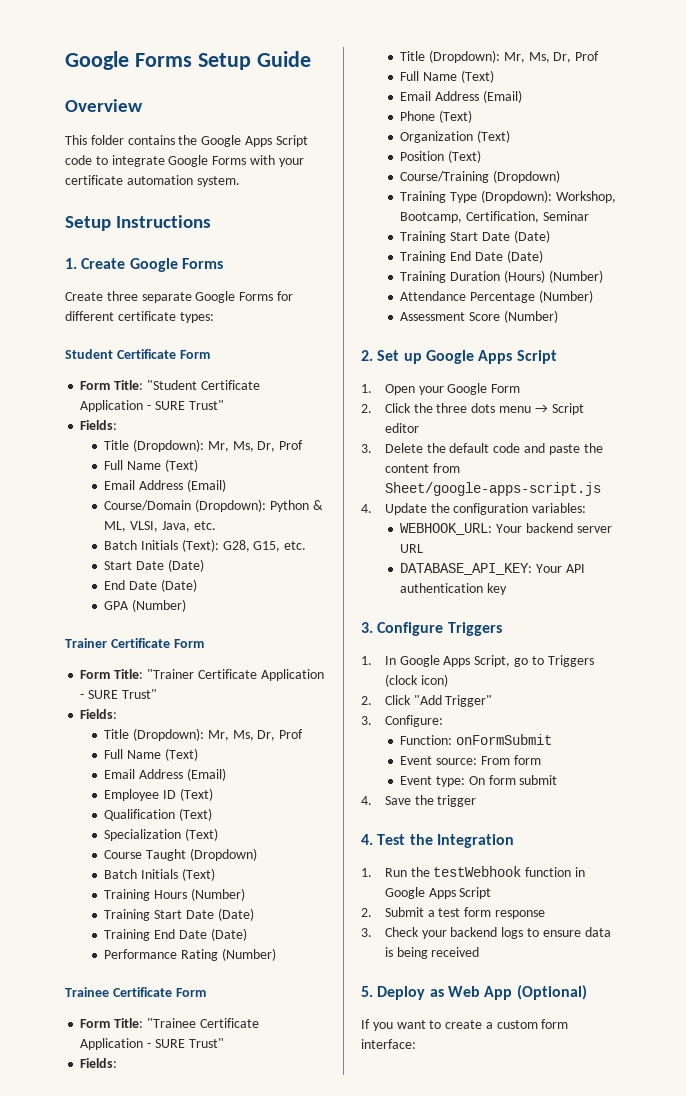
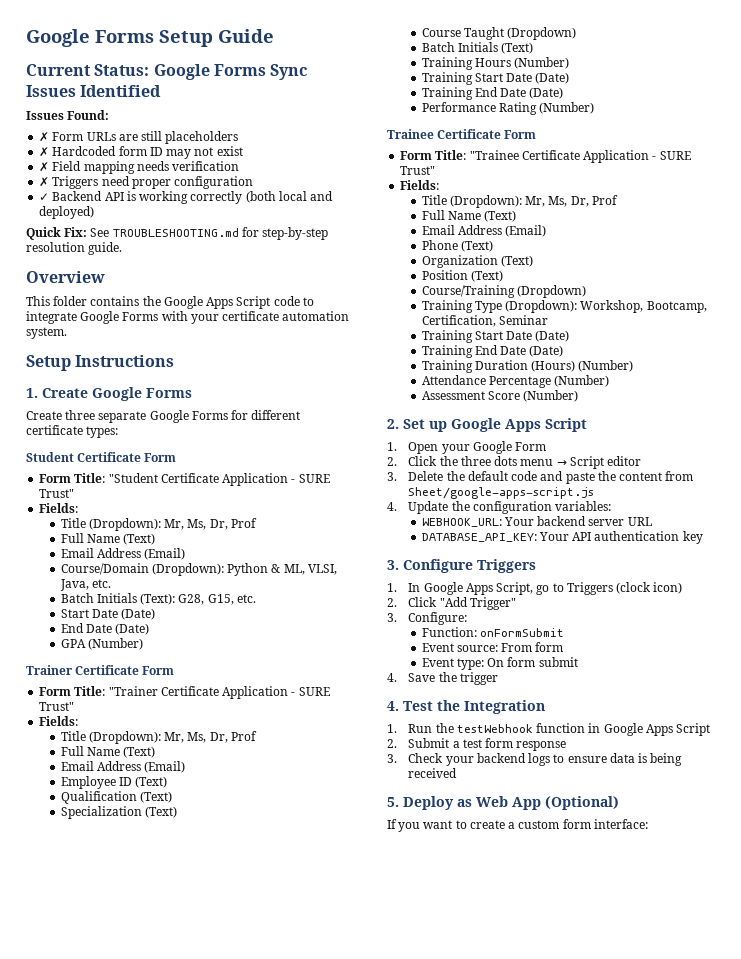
(311, 59) none -> [26,64,308,80] [26,85,162,97] [26,110,110,120] [39,131,239,144] [39,146,243,159] [39,161,240,174] [39,176,254,189] [39,191,334,204] [39,206,95,219] [26,227,329,240] [26,242,123,255] // Current Status: Google Forms Sync Issues Identified // Issues Found: // ✗ Form URLs are still placeholders // ✗ Hardcoded form ID may not exist // ✗ Field mapping needs verification // ✗ Triggers need proper configuration // ✓ Backend API is working correctly (both local and deployed) // Quick Fix: See TROUBLESHOOTING.md for step-by-step resolution guide.

